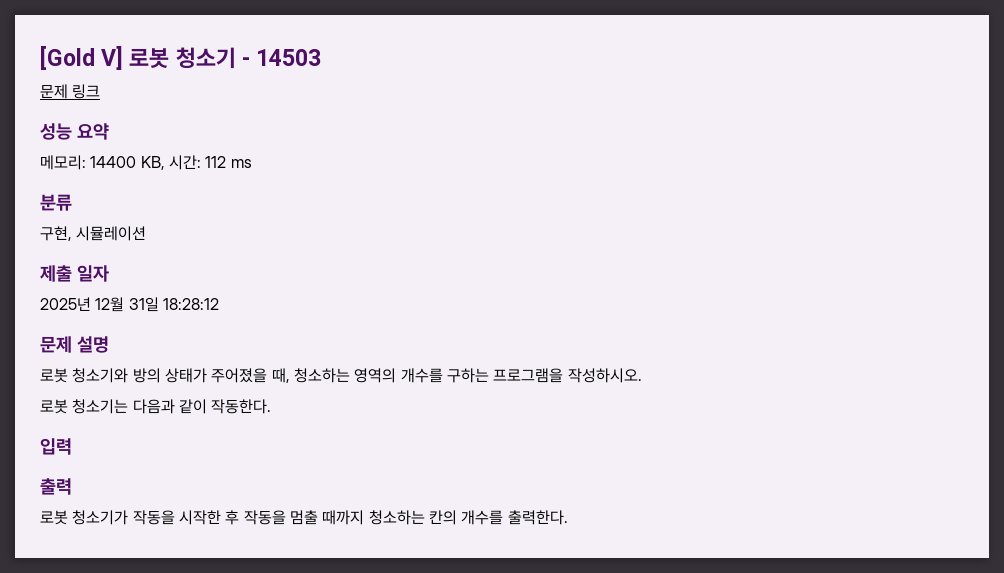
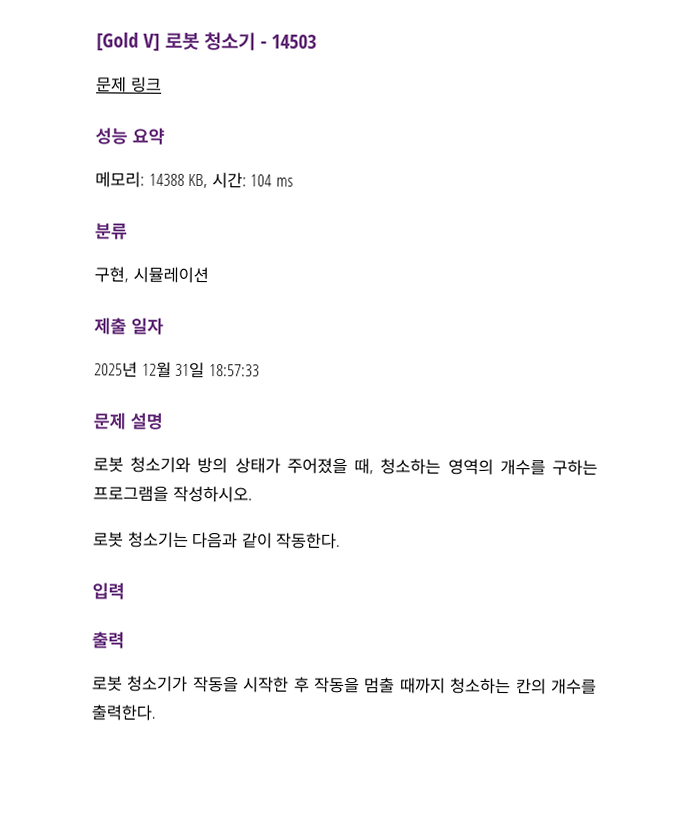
[90,156,137,168] 14400 -> [148,173,185,186] 14388
[205,156,227,168] 112 -> [250,174,273,187] 104
[162,298,219,310] 18:28:12 -> [208,364,260,377] 18:57:33

